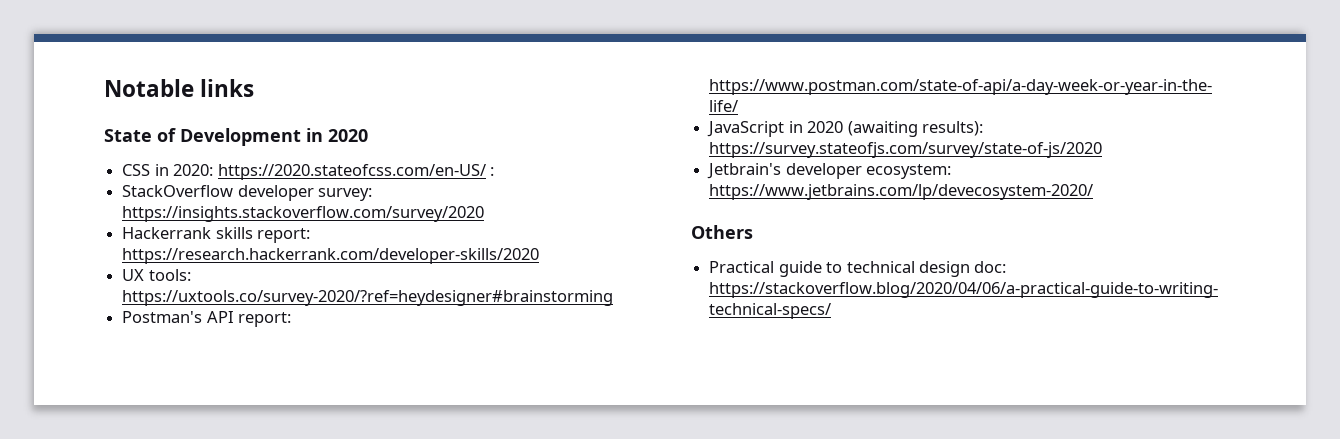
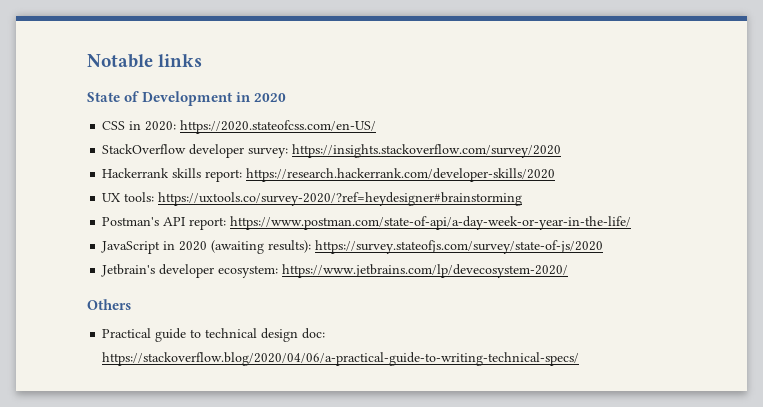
[489,167,494,176] : -> (377, 127) none

